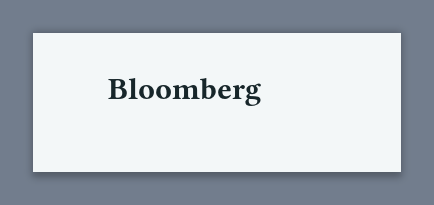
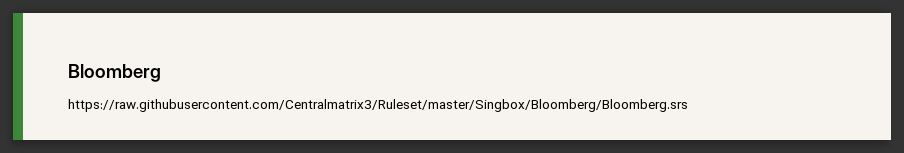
(261, 92) none -> [68,99,688,112] // https://raw.githubusercontent.com/Centralmatrix3/Ruleset/master/Singbox/Bloomberg/Bloomberg.srs

